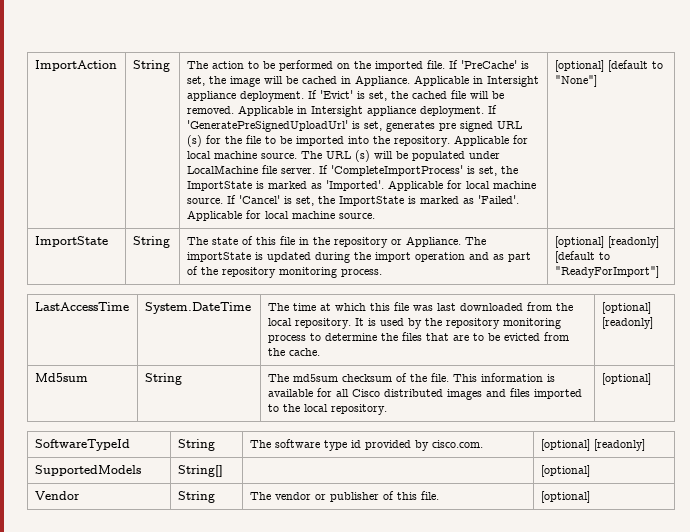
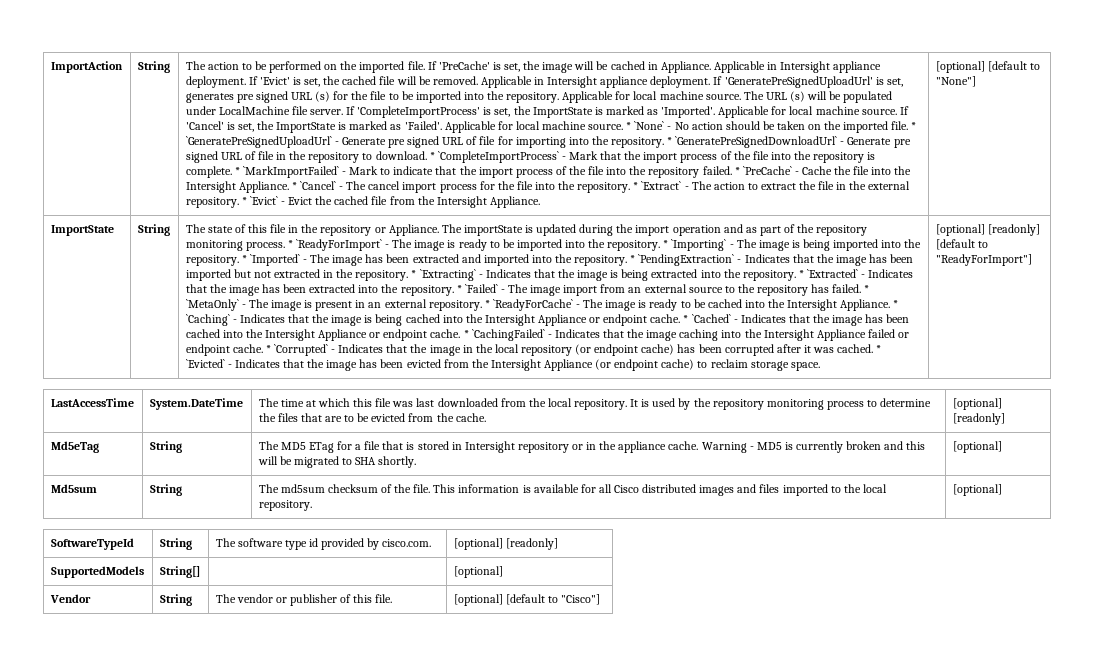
(375, 216) none -> [626,121,917,133] [185,136,911,148] [185,151,876,163] [185,166,912,178] [185,181,911,193] [185,196,540,208] * `None` - No action should be taken on the imported file. * `GeneratePreSignedUploadUrl` - Generate pre signed URL of file for importing into the repository. * `GeneratePreSignedDownloadUrl` - Generate pre signed URL of file in the repository to download. * `CompleteImportProcess` - Mark that the import process of the file into the repository is complete. * `MarkImportFailed` - Mark to indicate that the import process of the file into the repository failed. * `PreCache` - Cache the file into the Intersight Appliance. * `Cancel` - The cancel import process for the file into the repository. * `Extract` - The action to extract the file in the external repository. * `Evict` - Evict the cached file from the Intersight Appliance.
(382, 273) none -> [287,239,922,251] [185,254,914,266] [185,269,914,281] [185,284,870,296] [185,299,899,311] [185,314,910,326] [185,329,909,341] [185,344,882,356] [185,359,820,371] * `ReadyForImport` - The image is ready to be imported into the repository. * `Importing` - The image is being imported into the repository. * `Imported` - The image has been extracted and imported into the repository. * `PendingExtraction` - Indicates that the image has been imported but not extracted in the repository. * `Extracting` - Indicates that the image is being extracted into the repository. * `Extracted` - Indicates that the image has been extracted into the repository. * `Failed` - The image import from an external source to the repository has failed. * `MetaOnly` - The image is present in an external repository. * `ReadyForCache` - The image is ready to be cached into the Intersight Appliance. * `Caching` - Indicates that the image is being cached into the Intersight Appliance or endpoint cache. * `Cached` - Indicates that the image has been cached into the Intersight Appliance or endpoint cache. * `CachingFailed` - Indicates that the image caching into the Intersight Appliance failed or endpoint cache. * `Corrupted` - Indicates that the image in the local repository (or endpoint cache) has been corrupted after it was cached. * `Evicted` - Indicates that the image has been evicted from the Intersight Appliance (or endpoint cache) to reclaim storage space.
(653, 323) none -> [50,441,99,453] [149,441,182,453] [258,441,926,453] [257,456,417,468] [952,441,1002,453] // Md5eTag | String | The MD5 ETag for a file that is stored in Intersight repository or in the appliance cache. Warning - MD5 is currently broken and this will be migrated to SHA shortly. | [optional]
(590, 497) none -> [505,594,601,605] [default to "Cisco"]

